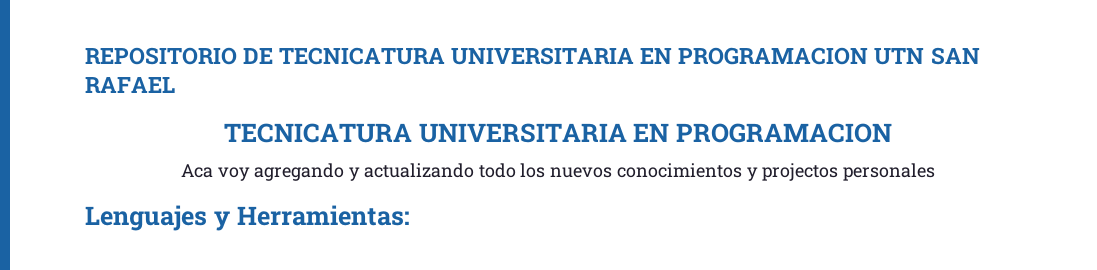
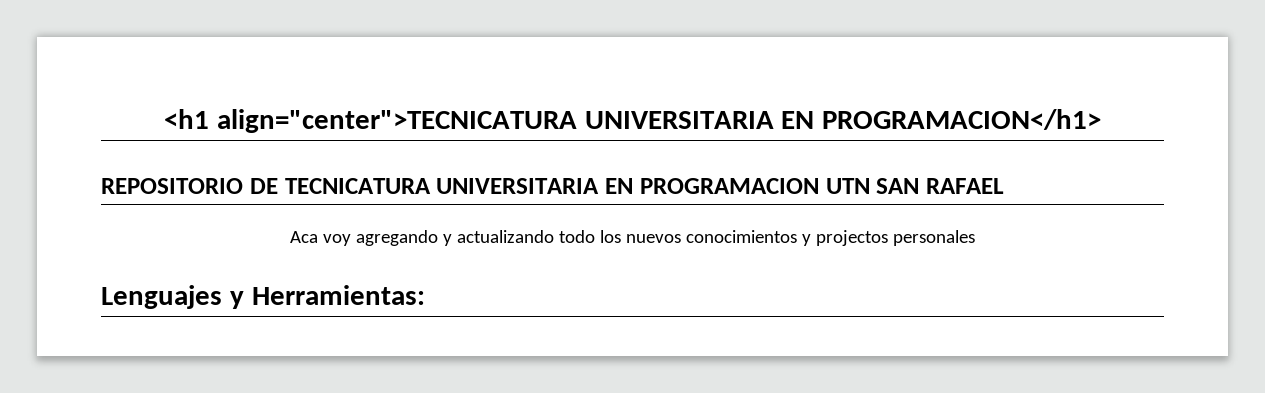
(85, 56) none -> [163,109,1102,133] <h1 align="center">TECNICATURA UNIVERSITARIA EN PROGRAMACION</h1> //
[223,123,893,143] // TECNICATURA UNIVERSITARIA EN PROGRAMACION -> (1004, 186) none

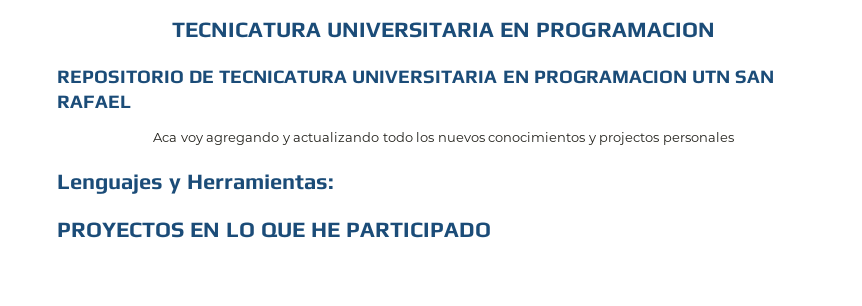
[163,109,1102,133] <h1 align="center">TECNICATURA UNIVERSITARIA EN PROGRAMACION</h1> -> [172,22,715,38] TECNICATURA UNIVERSITARIA EN PROGRAMACION
(425, 295) none -> [57,222,491,238] // PROYECTOS EN LO QUE HE PARTICIPADO

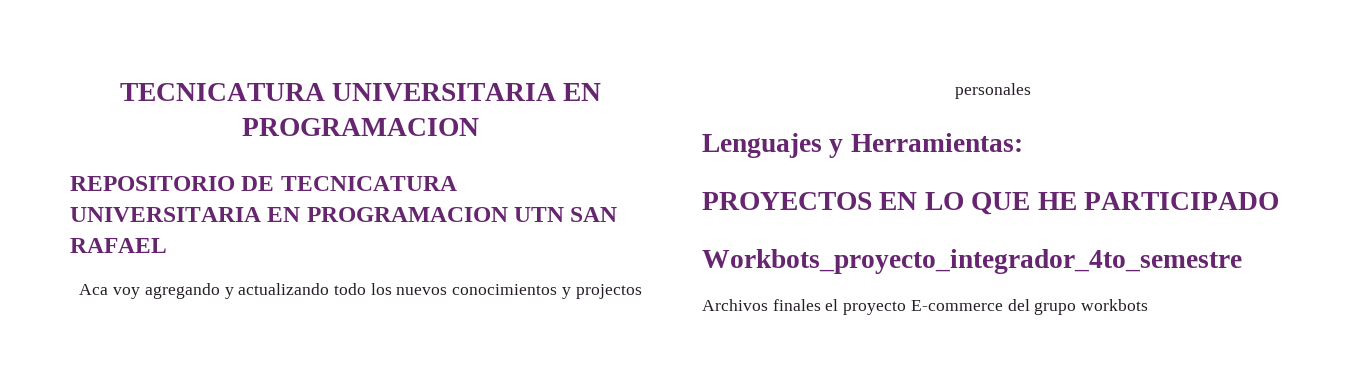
(491, 230) none -> [702,249,1242,274] [702,299,1149,315] // Workbots_proyecto_integrador_4to_semestre // Archivos finales el proyecto E-commerce del grupo workbots

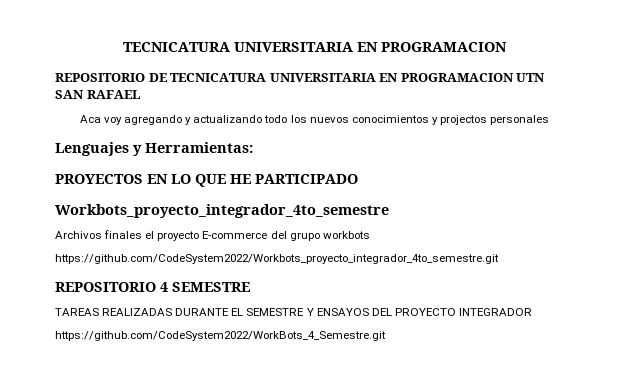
(1149, 305) none -> [55,254,499,264] [55,282,250,292] [55,308,532,316] [55,331,386,341] // https://github.com/CodeSystem2022/Workbots_proyecto_integrador_4to_semestre.git // REPOSITORIO 4 SEMESTRE // TAREAS REALIZADAS DURANTE EL SEMESTRE Y ENSAYOS DEL PROYECTO INTEGRADOR // https://github.com/CodeSystem2022/WorkBots_4_Semestre.git

